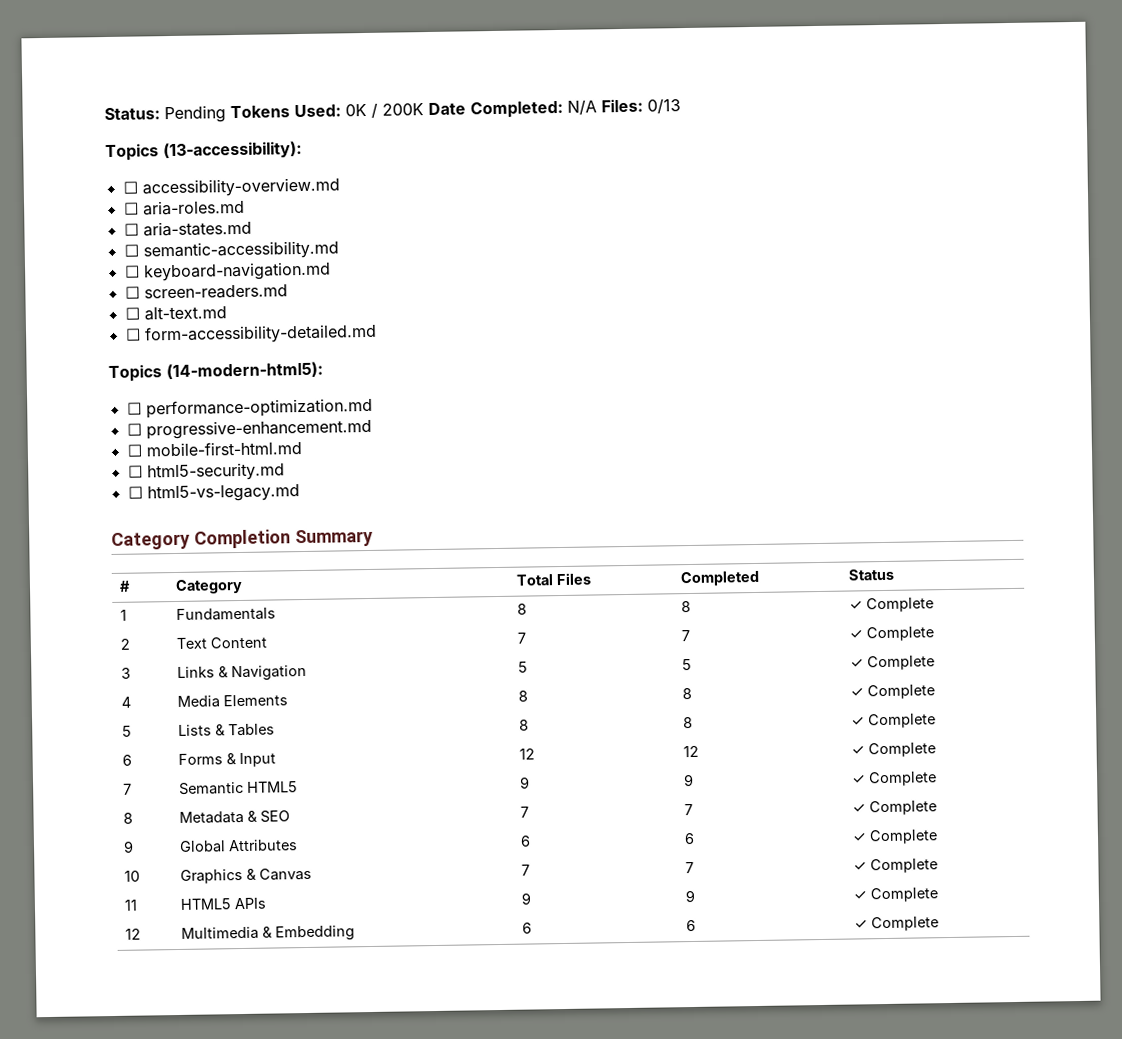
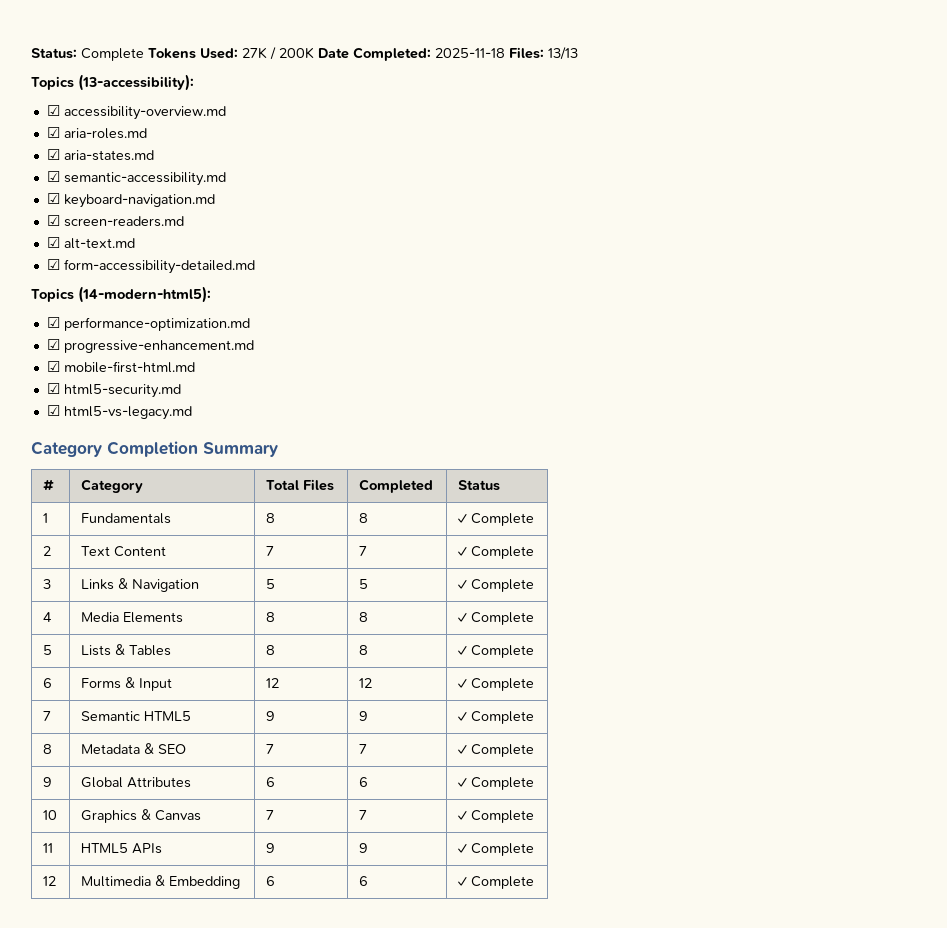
[164,105,226,124] Pending -> [81,48,144,61] Complete
[345,103,367,117] 0K -> [242,47,267,59] 27K
[567,98,681,115] N/A Files: 0/13 -> [435,47,578,60] 2025-11-18 Files: 13/13
[122,181,138,194] ☐ -> [46,105,60,116] ☑
[123,202,139,215] ☐ -> [46,127,60,138] ☑
[123,223,139,236] ☐ -> [46,149,60,160] ☑
[123,244,139,257] ☐ -> [46,171,60,182] ☑
[124,265,140,278] ☐ -> [46,193,60,204] ☑
[124,286,140,299] ☐ -> [46,215,60,226] ☑
[124,307,140,320] ☐ -> [46,237,60,248] ☑
[124,328,141,341] ☐ -> [46,259,60,270] ☑
[126,402,142,415] ☐ -> [46,317,60,328] ☑
[126,423,142,436] ☐ -> [46,339,60,350] ☑
[126,444,142,457] ☐ -> [46,361,60,372] ☑
[127,465,143,478] ☐ -> [46,383,60,394] ☑
[127,486,143,499] ☐ -> [46,405,60,416] ☑

